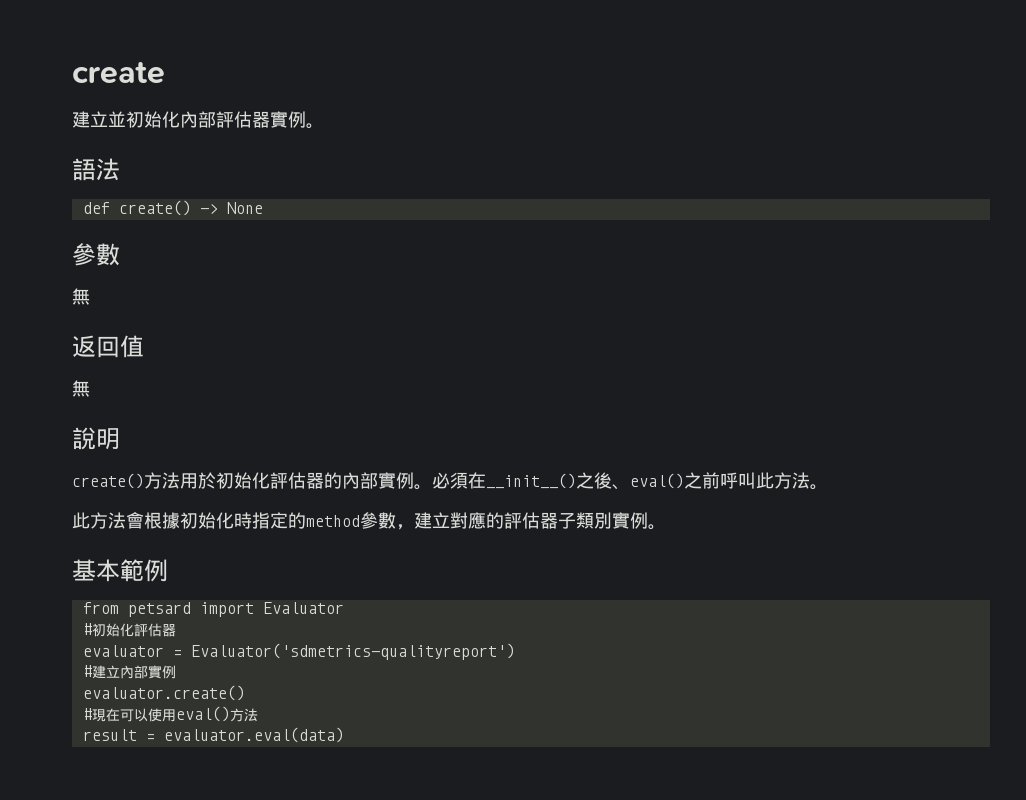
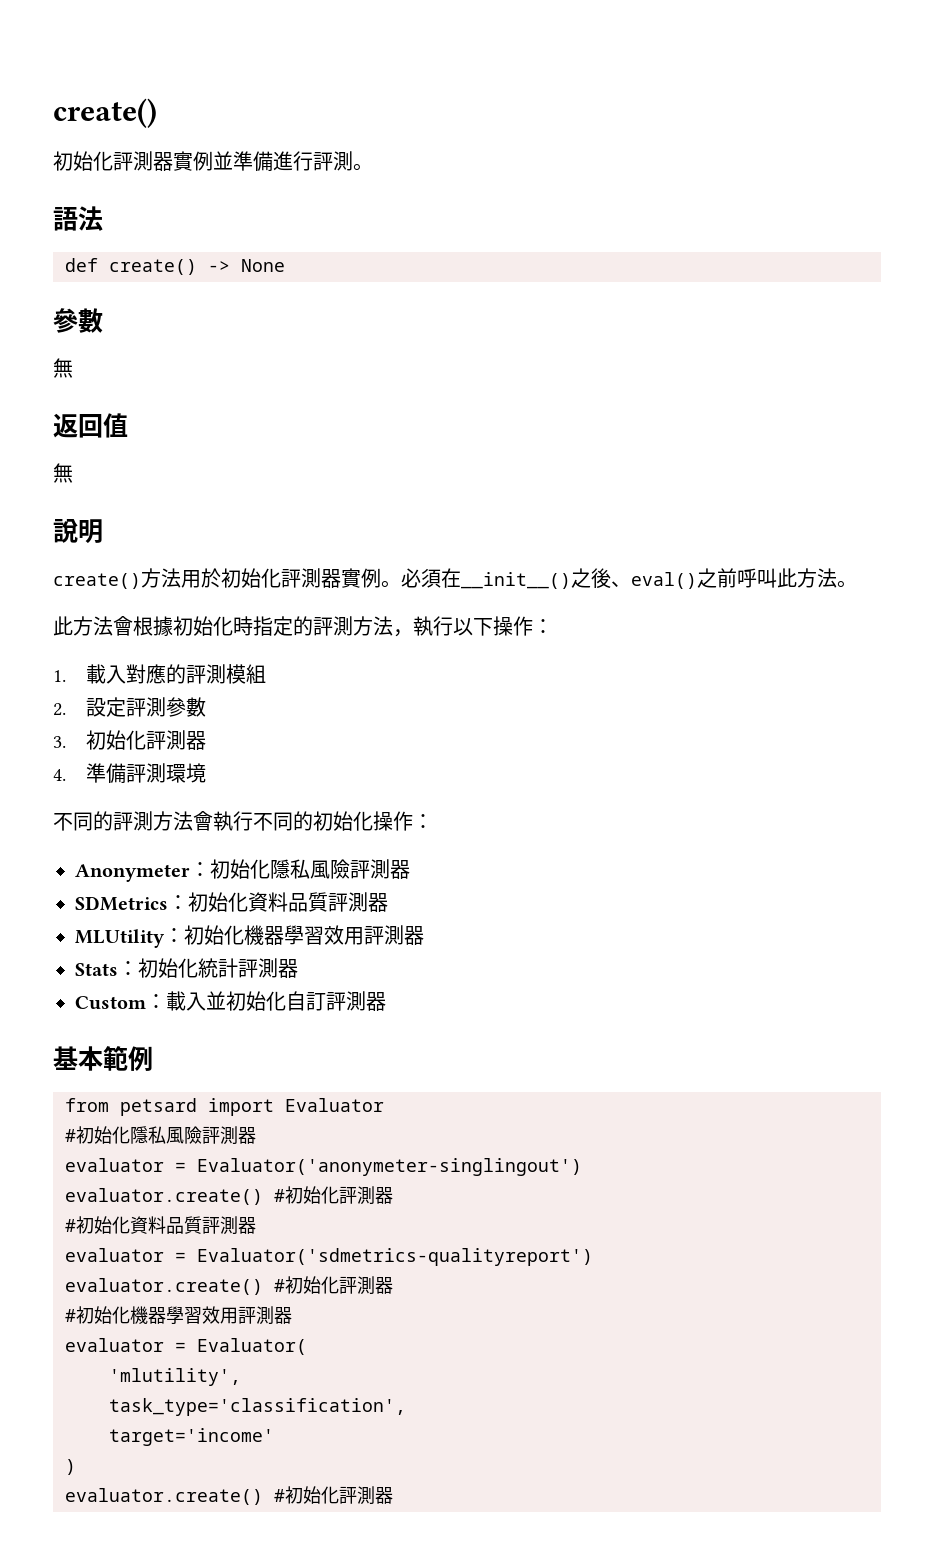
[72,62,165,84] [72,111,306,128] create // 建立並初始化內部評估器實例 -> [53,98,157,128] [53,151,353,172] create() // 初始化評測器實例並準備進行評測
[288,472,378,489] 估器的內部 -> [301,568,341,588] 測器
[306,512,666,530] method參數，建立對應的評估器子類別實例。 -> [313,616,553,637] [53,664,266,684] [53,697,206,717] [53,730,206,750] [53,763,206,784] [53,811,433,831] [75,859,410,882] [75,892,388,912] [75,925,424,948] [75,958,298,978] [75,991,386,1011] 評測方法，執行以下操作： // 1.載入對應的評測模組 // 2.設定評測參數 // 3.初始化評測器 // 4.準備評測環境 // 不同的評測方法會執行不同的初始化操作： // Anonymeter：初始化隱私風險評測器 // SDMetrics：初始化資料品質評測器 // MLUtility：初始化機器學習效用評測器 // Stats：初始化統計評測器 // Custom：載入並初始化自訂評測器
[133,623,176,637] [82,643,515,660] [82,665,176,679] [82,685,245,701] [82,706,258,722] [82,727,344,743] 評估器 // evaluator = Evaluator('sdmetrics-qualityreport') // #建立內部實例 // evaluator.create() // #現在可以使用eval()方法 // result = evaluator.eval(data) -> [130,1126,256,1145] [65,1158,582,1176] [65,1186,393,1205] [65,1216,256,1235] [65,1248,593,1266] [65,1276,393,1295] [65,1306,292,1325] [65,1338,307,1355] [109,1368,241,1386] [109,1398,406,1416] [109,1428,274,1446] [65,1459,76,1475] [65,1486,393,1505] 隱私風險評測器 // evaluator = Evaluator('anonymeter-singlingout') // evaluator.create() #初始化評測器 // #初始化資料品質評測器 // evaluator = Evaluator('sdmetrics-qualityreport') // evaluator.create() #初始化評測器 // #初始化機器學習效用評測器 // evaluator = Evaluator( // 'mlutility', // task_type='classification', // target='income' // ) // evaluator.create() #初始化評測器

